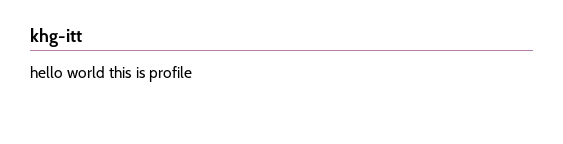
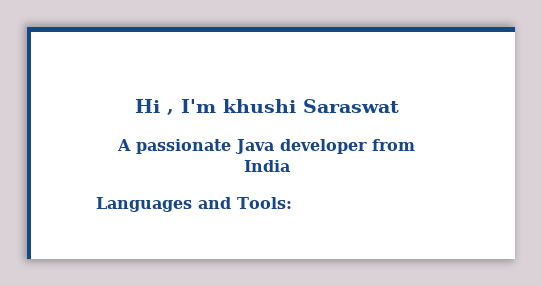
[30,28,82,47] [30,66,192,82] khg-itt // hello world this is profile -> [134,99,399,115] [117,139,415,154] [243,160,290,172] [96,197,292,212] Hi , I'm khushi Saraswat // A passionate Java developer from India // Languages and Tools:

